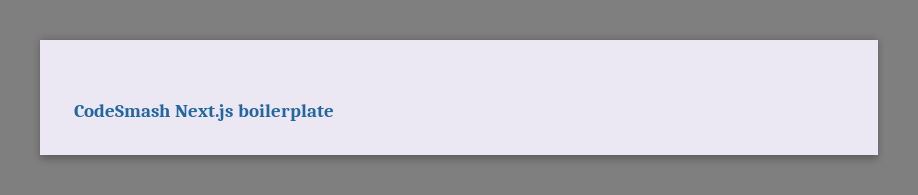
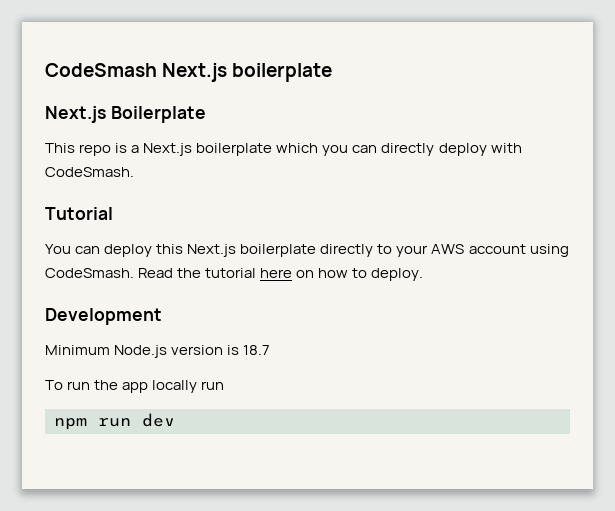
(335, 112) none -> [45,106,206,123] [45,143,522,156] [45,167,134,177] [45,207,113,220] [45,244,569,257] [45,268,424,281] [45,308,162,325] [45,345,271,358] [45,380,225,393] [54,413,175,430] // Next.js Boilerplate // This repo is a Next.js boilerplate which you can directly deploy with CodeSmash. // Tutorial // You can deploy this Next.js boilerplate directly to your AWS account using CodeSmash. Read the tutorial here on how to deploy. // Development // Minimum Node.js version is 18.7 // To run the app locally run // npm run dev

